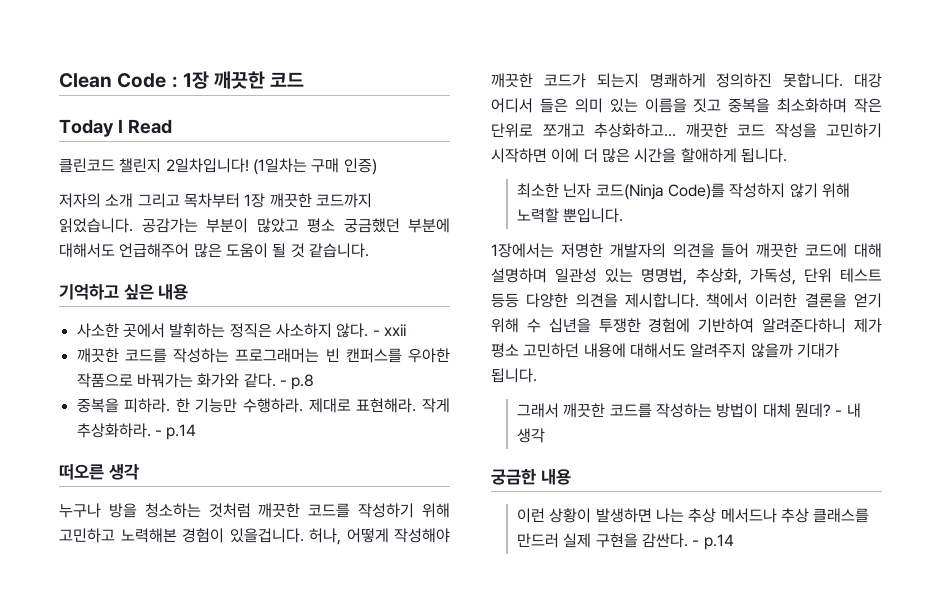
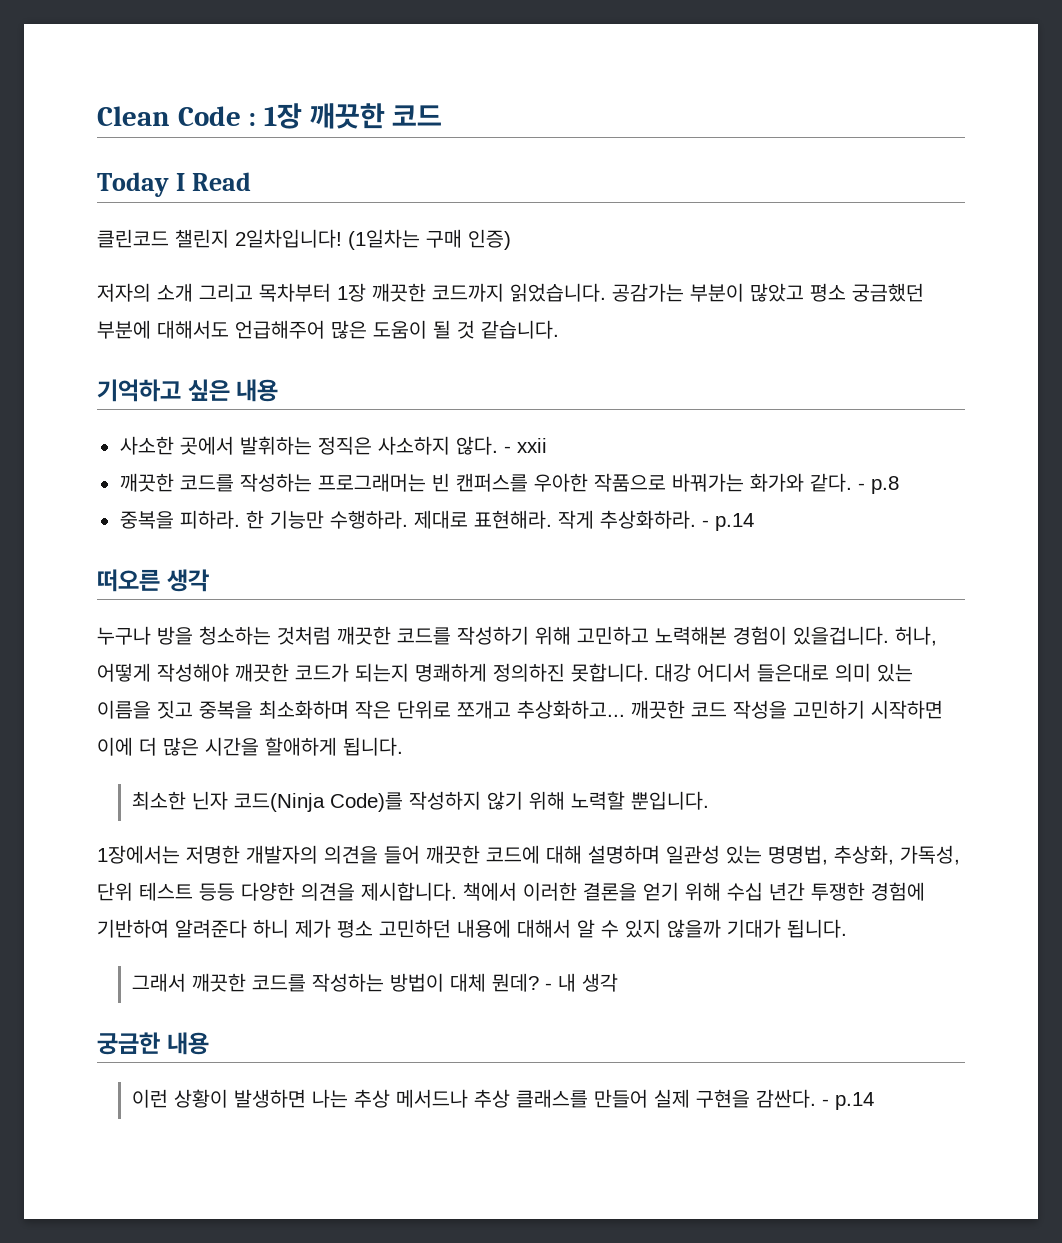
[539,98,568,113] 들은 -> [757,663,829,682] 들은대로
[526,318,591,333] 수 십년을 -> [727,882,805,901] 수십 년간
[762,318,847,333] 알려준다하니 -> [175,919,289,938] 알려준다 하니
[629,343,747,358] 대해서도 알려주지 -> [517,919,661,938] 대해서 알 수 있지
[517,533,560,548] 만드러 -> [594,1089,649,1108] 만들어

